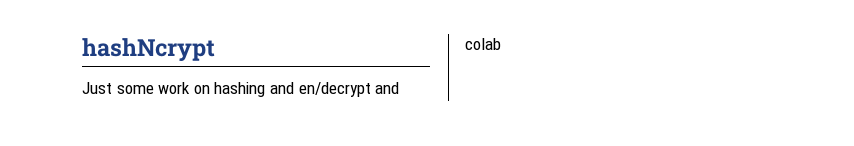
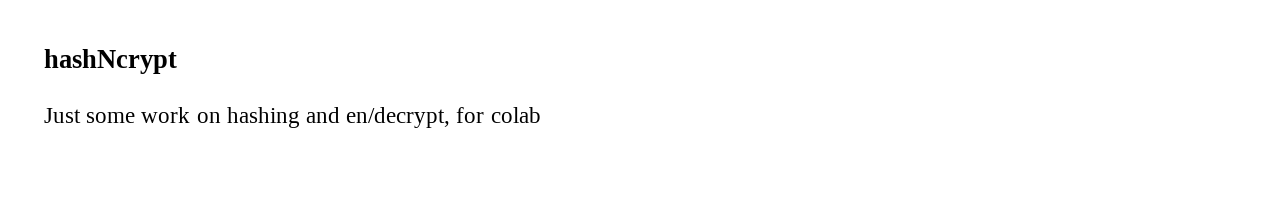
[298,82,400,97] en/decrypt and -> [346,107,485,128] en/decrypt, for

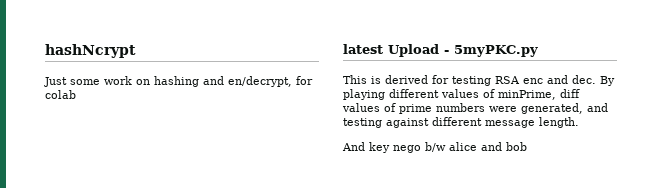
(541, 115) none -> [343,44,538,57] [343,75,615,86] [343,89,580,100] [342,103,608,114] [343,117,579,128] [342,142,527,153] // latest Upload - 5myPKC.py // This is derived for testing RSA enc and dec. By playing different values of minPrime, diff values of prime numbers were generated, and testing against different message length. // And key nego b/w alice and bob

